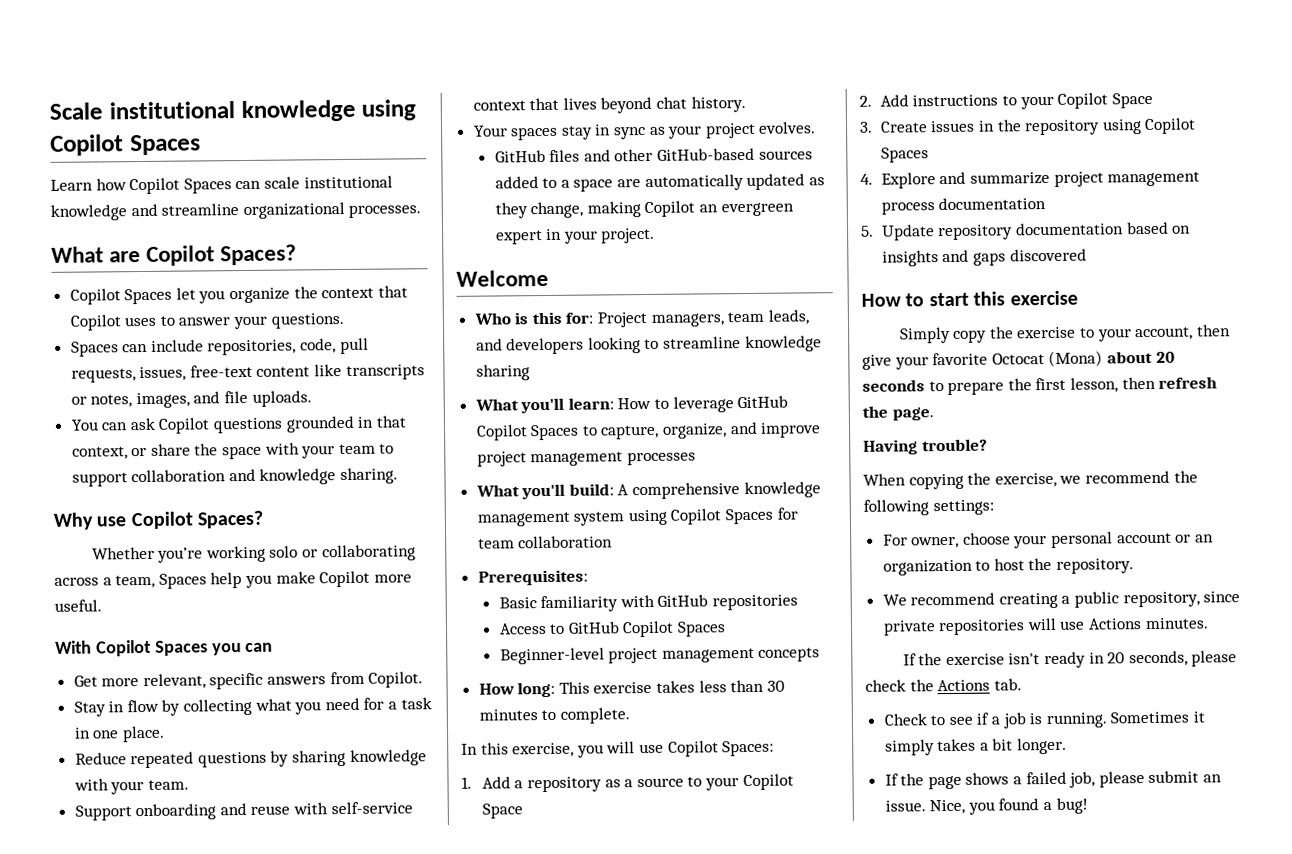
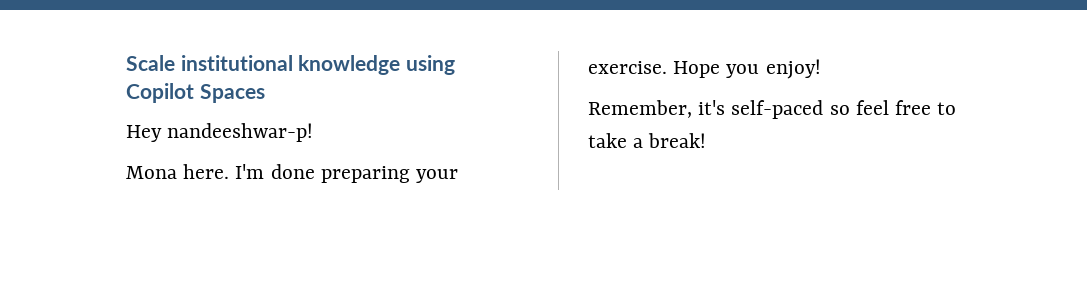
[50,175,393,195] [50,201,422,221] [51,244,298,266] [69,285,408,305] [69,313,345,331] [70,337,369,357] [70,364,425,383] [70,390,312,409] [70,415,406,434] [71,442,395,460] [71,467,399,487] [53,510,264,530] [91,544,416,563] [54,570,412,589] [54,599,102,612] [55,639,274,657] [73,671,424,690] [73,697,432,717] [73,725,165,743] [74,749,427,769] [73,778,189,795] [74,801,413,821] [472,95,746,114] [472,121,817,141] [494,147,813,163] [494,173,825,192] [494,200,794,219] [495,227,656,245] [456,269,549,287] [473,309,809,328] [475,335,822,355] [475,364,530,381] [474,395,789,414] [475,421,822,441] [476,451,696,467] [475,481,821,500] [476,507,798,527] [477,535,614,549] [477,569,588,586] [498,594,798,613] [498,620,726,638] [499,647,821,665] [478,679,785,698] [478,707,630,724] [461,740,775,758] [461,773,794,793] [481,803,523,819] [859,92,1153,110] [859,117,1197,136] [880,147,929,163] [860,171,1201,189] [880,197,1047,215] [861,221,1192,241] [881,248,1087,267] [861,290,1078,307] [899,324,1231,344] [862,350,1175,370] [862,376,1218,395] [862,405,934,421] [863,438,988,455] [863,470,1198,490] [863,499,994,516] [882,531,1214,549] [882,557,1135,576] [882,591,1241,609] [882,617,1209,636] [902,650,1238,669] [865,678,1022,692] [883,711,1206,729] [884,737,1068,756] [884,770,1223,790] [884,797,1088,815] Learn how Copilot Spaces can scale institutional knowledge and streamline organizational processes. // What are Copilot Spaces? // Copilot Spaces let you organize the context that Copilot uses to answer your questions. // Spaces can include repositories, code, pull requests, issues, free-text content like transcripts or notes, images, and file uploads. // You can ask Copilot questions grounded in that context, or share the space with your team to support collaboration and knowledge sharing. // Why use Copilot Spaces? // Whether you’re working solo or collaborating across a team, Spaces help you make Copilot more useful. // With Copilot Spaces you can // Get more relevant, specific answers from Copilot. // Stay in flow by collecting what you need for a task in one place. // Reduce repeated questions by sharing knowledge with your team. // Support onboarding and reuse with self-service context that lives beyond chat history. // Your spaces stay in sync as your project evolves. // GitHub files and other GitHub-based sources added to a space are automatically updated as they change, making Copilot an evergreen expert in your project. // Welcome // Who is this for: Project managers, team leads, and developers looking to streamline knowledge sharing // What you'll learn: How to leverage GitHub Copilot Spaces to capture, organize, and improve project management processes // What you'll build: A comprehensive knowledge management system using Copilot Spaces for team collaboration // Prerequisites: // Basic familiarity with GitHub repositories // Access to GitHub Copilot Spaces // Beginner-level project management concepts // How long: This exercise takes less than 30 minutes to complete. // In this exercise, you will use Copilot Spaces: // 1. Add a repository as a source to your Copilot Space // 2. Add instructions to your Copilot Space // 3. Create issues in the repository using Copilot Spaces // 4. Explore and summarize project management process documentation // 5. Update repository documentation based on insights and gaps discovered // How to start this exercise // Simply copy the exercise to your account, then give your favorite Octocat (Mona) about 20 seconds to prepare the first lesson, then refresh the page. // Having trouble? // When copying the exercise, we recommend the following settings: // For owner, choose your personal account or an organization to host the repository. // We recommend creating a public repository, since private repositories will use Actions minutes. // If the exercise isn't ready in 20 seconds, please check the Actions tab. // Check to see if a job is running. Sometimes it simply takes a bit longer. // If the page shows a failed job, please submit an issue. Nice, you found a bug! -> [126,123,314,142] [126,164,459,183] [588,59,821,79] [588,100,957,119] [588,133,707,148] Hey nandeeshwar-p! // Mona here. I'm done preparing your exercise. Hope you enjoy! // Remember, it's self-paced so feel free to take a break!

